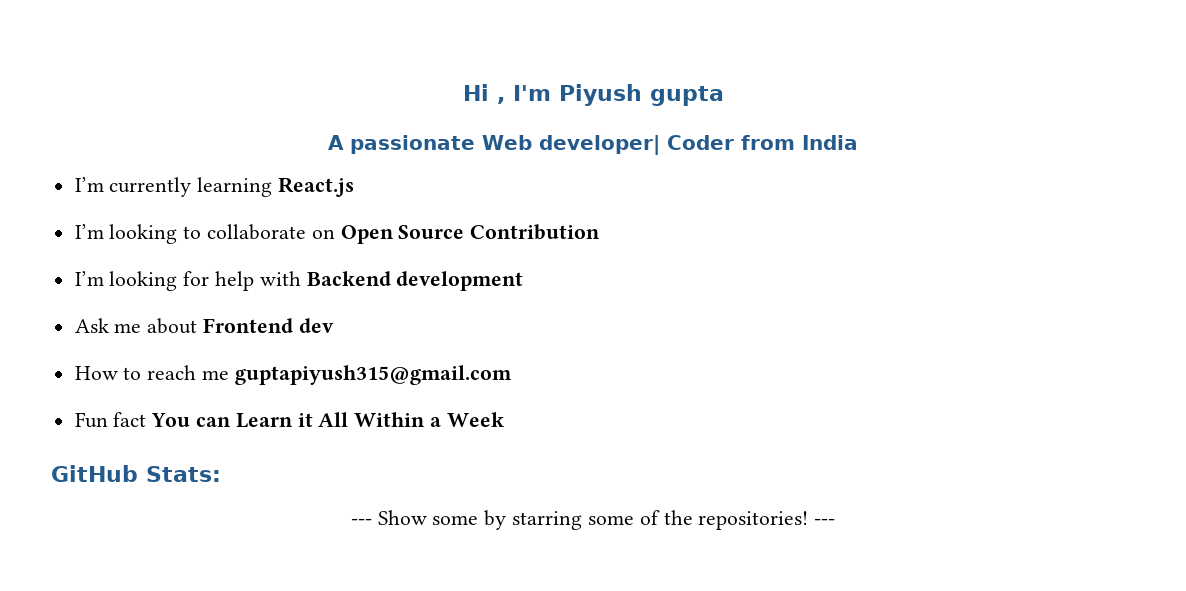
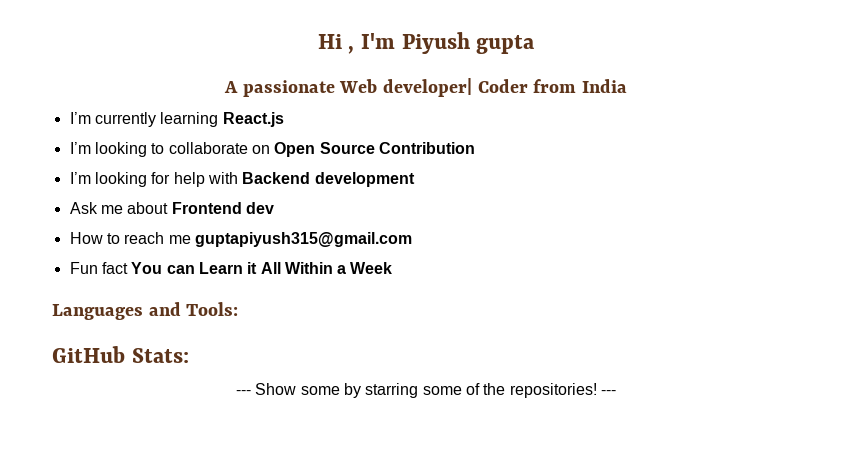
(504, 419) none -> [52,302,239,320] // Languages and Tools:

